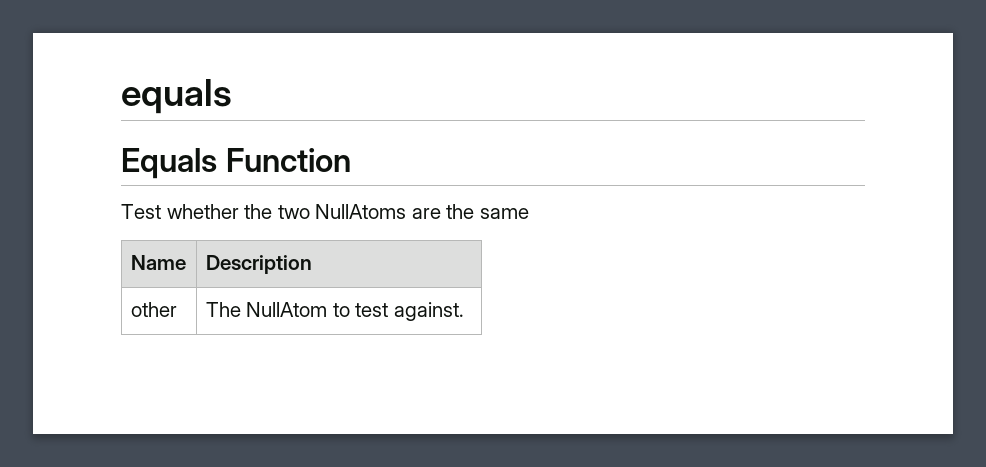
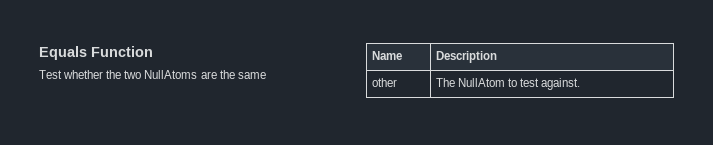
[121,79,232,114] equals // -> (39, 53) none

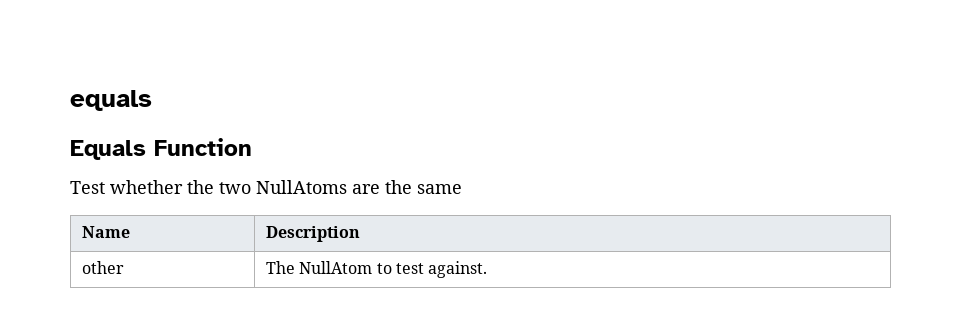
(39, 53) none -> [70,90,152,111] equals //

